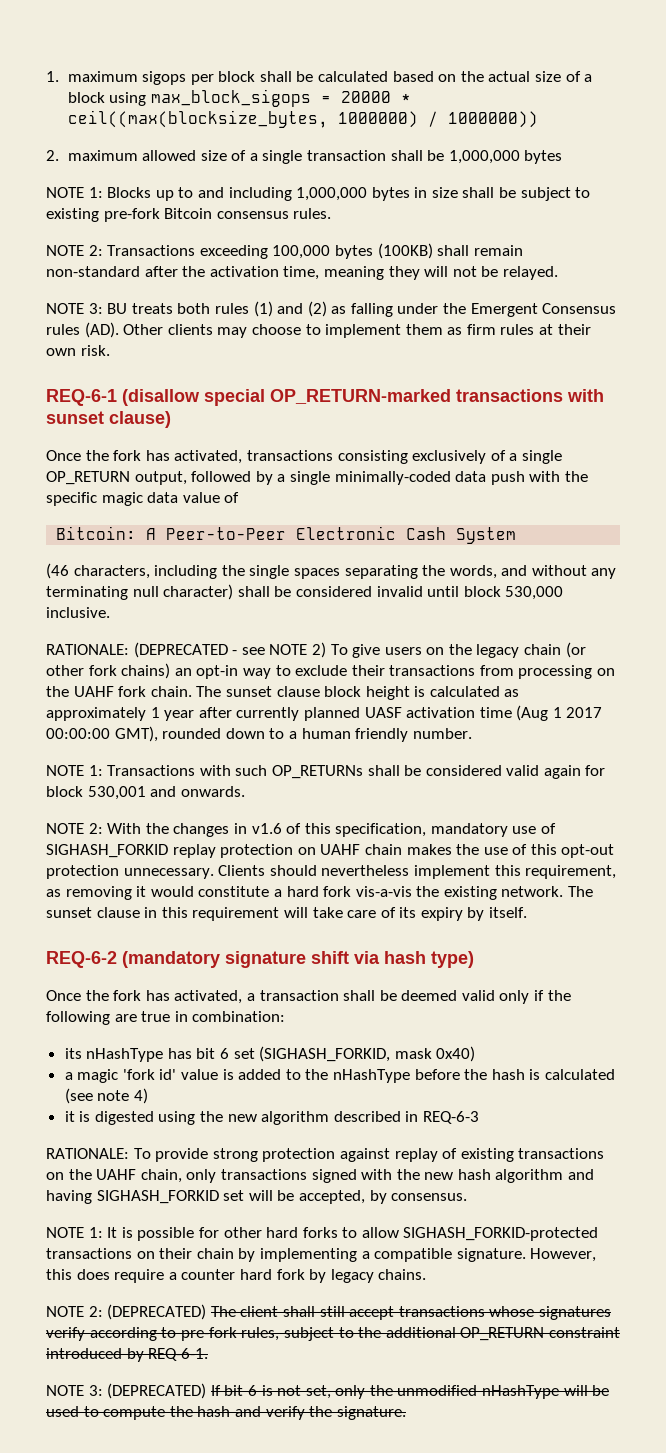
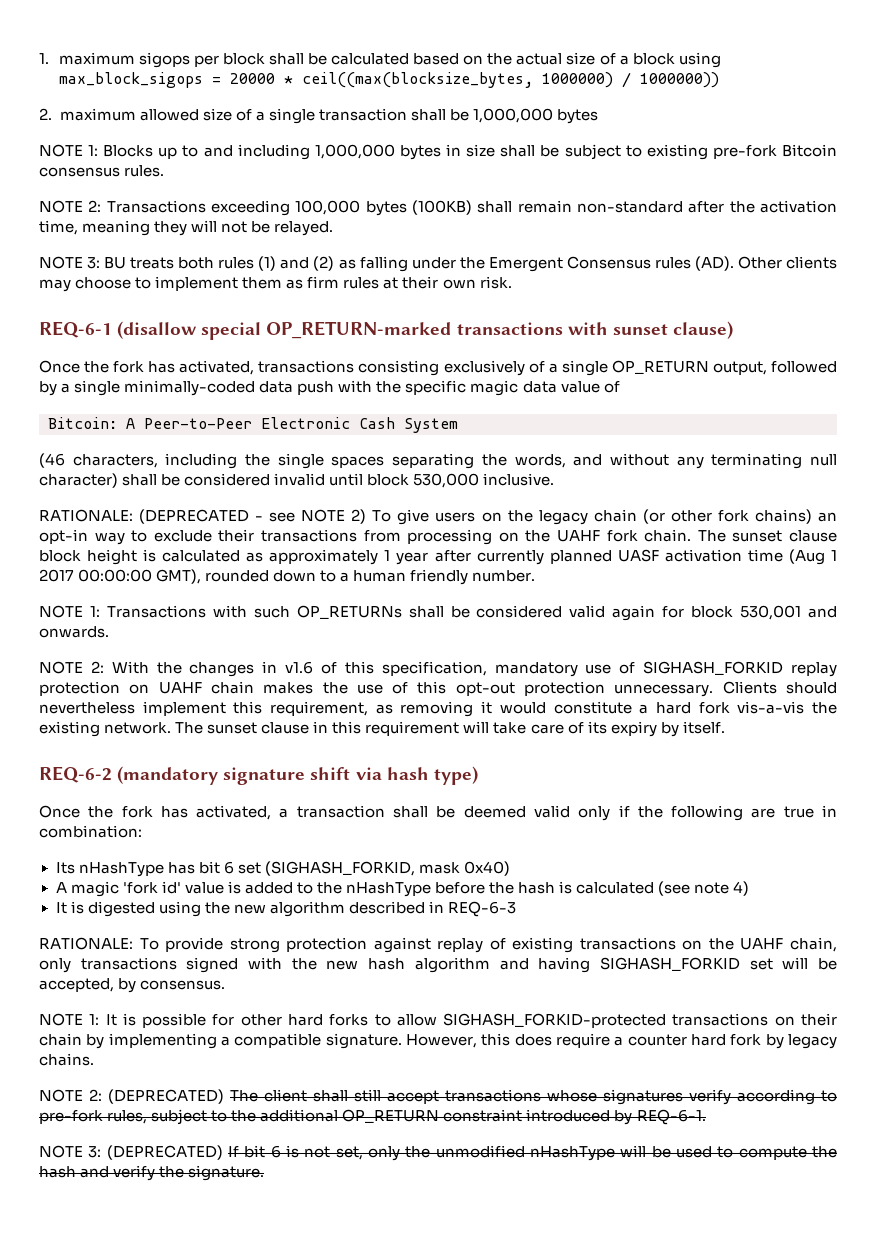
[64,1048,82,1059] its -> [55,862,75,874] Its
[64,1072,73,1080] a -> [55,882,67,893] A
[64,1111,75,1122] it -> [55,902,67,914] It

